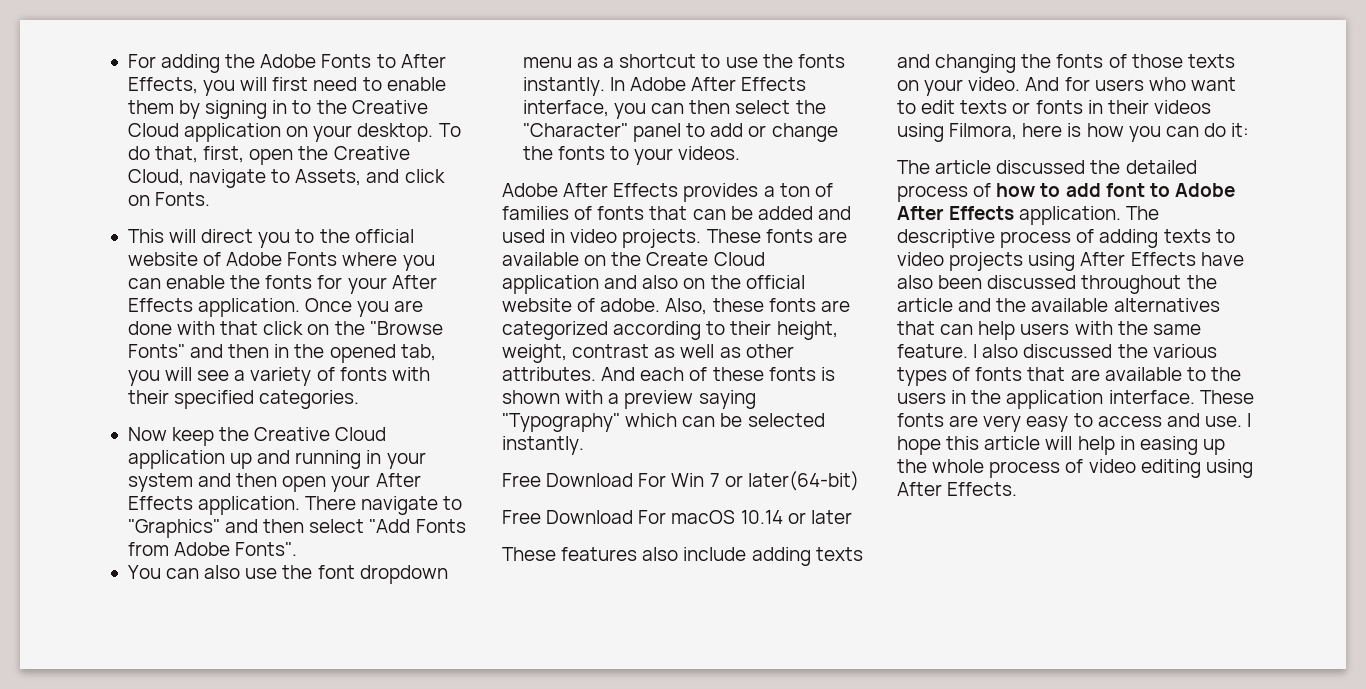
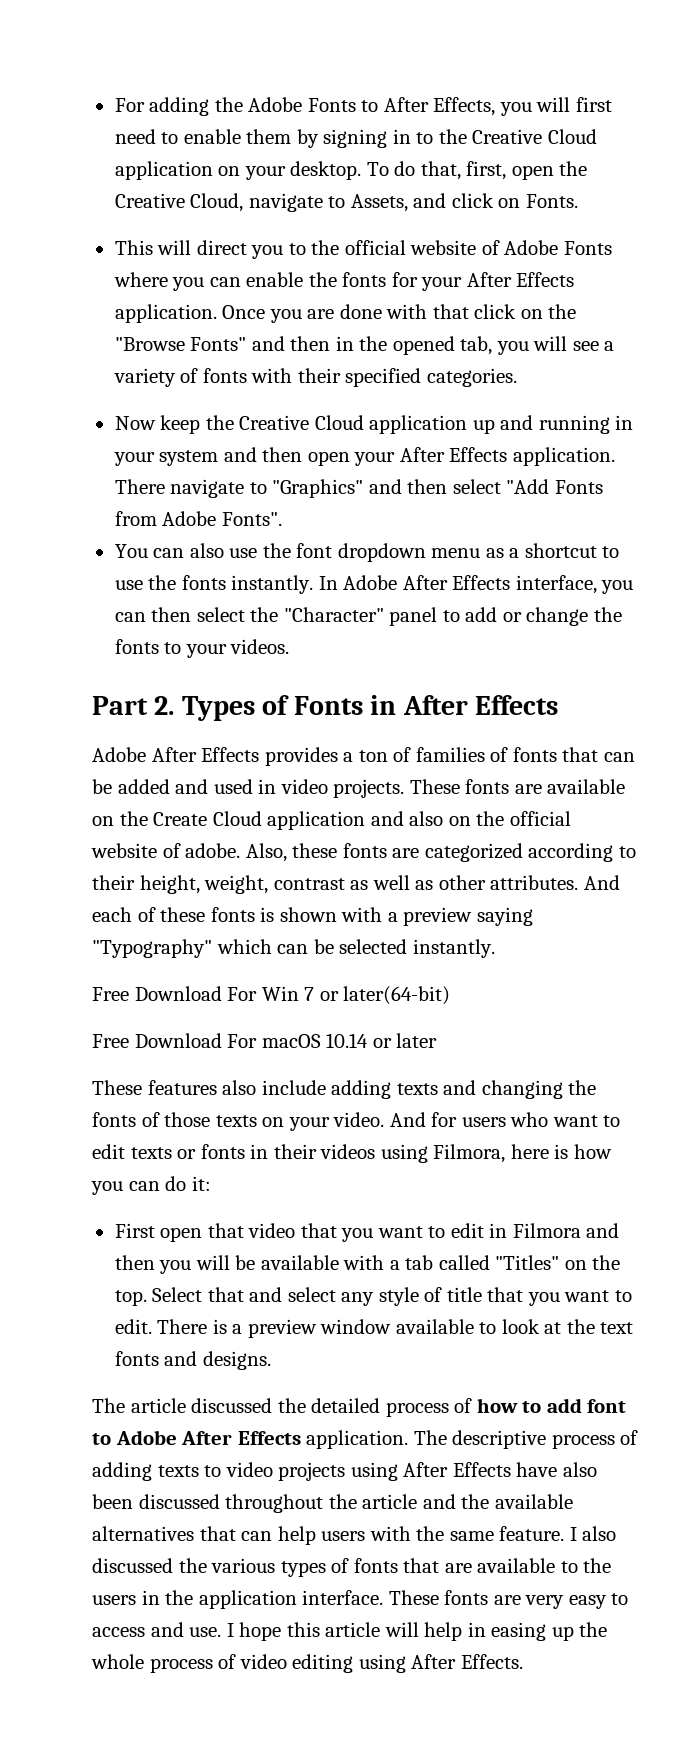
(741, 153) none -> [92,695,558,721] // Part 2. Types of Fonts in After Effects
(1250, 130) none -> [114,1223,620,1242] [114,1255,621,1274] [114,1287,632,1306] [114,1319,634,1338] [114,1351,271,1370] // First open that video that you want to edit in Filmora and then you will be available with a tab called "Titles" on the top. Select that and select any style of title that you want to edit. There is a preview window available to look at the text fonts and designs.

